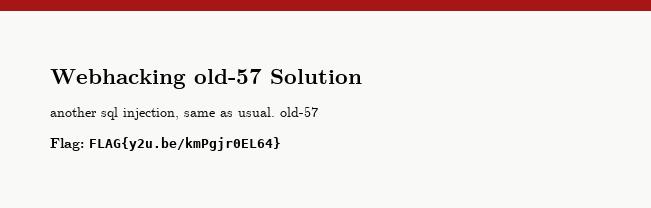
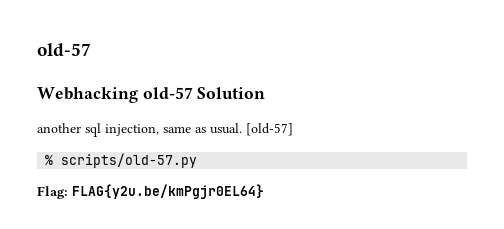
(50, 79) none -> [37,43,91,57] old-57 //
[280,106,318,117] old-57 -> [246,123,293,136] [45,153,198,168] [old-57] // % scripts/old-57.py

